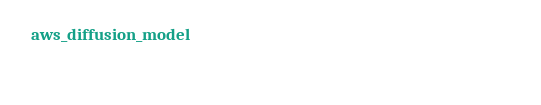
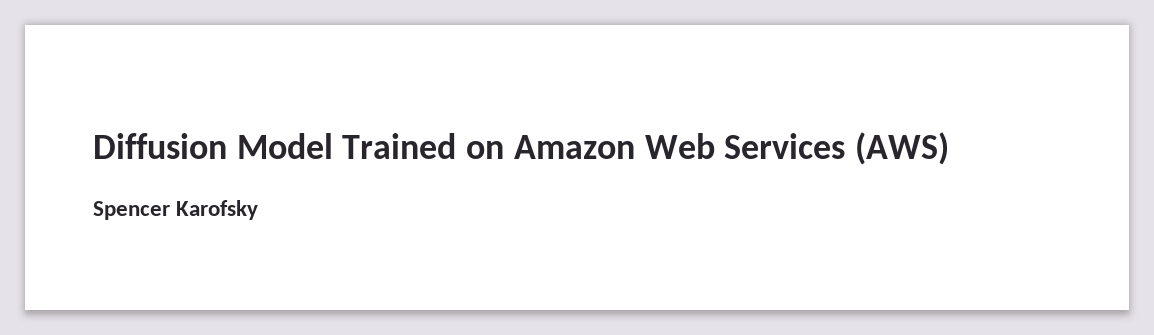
[31,28,190,42] aws_diffusion_model -> [93,132,950,165] [93,200,259,220] Diffusion Model Trained on Amazon Web Services (AWS) // Spencer Karofsky

